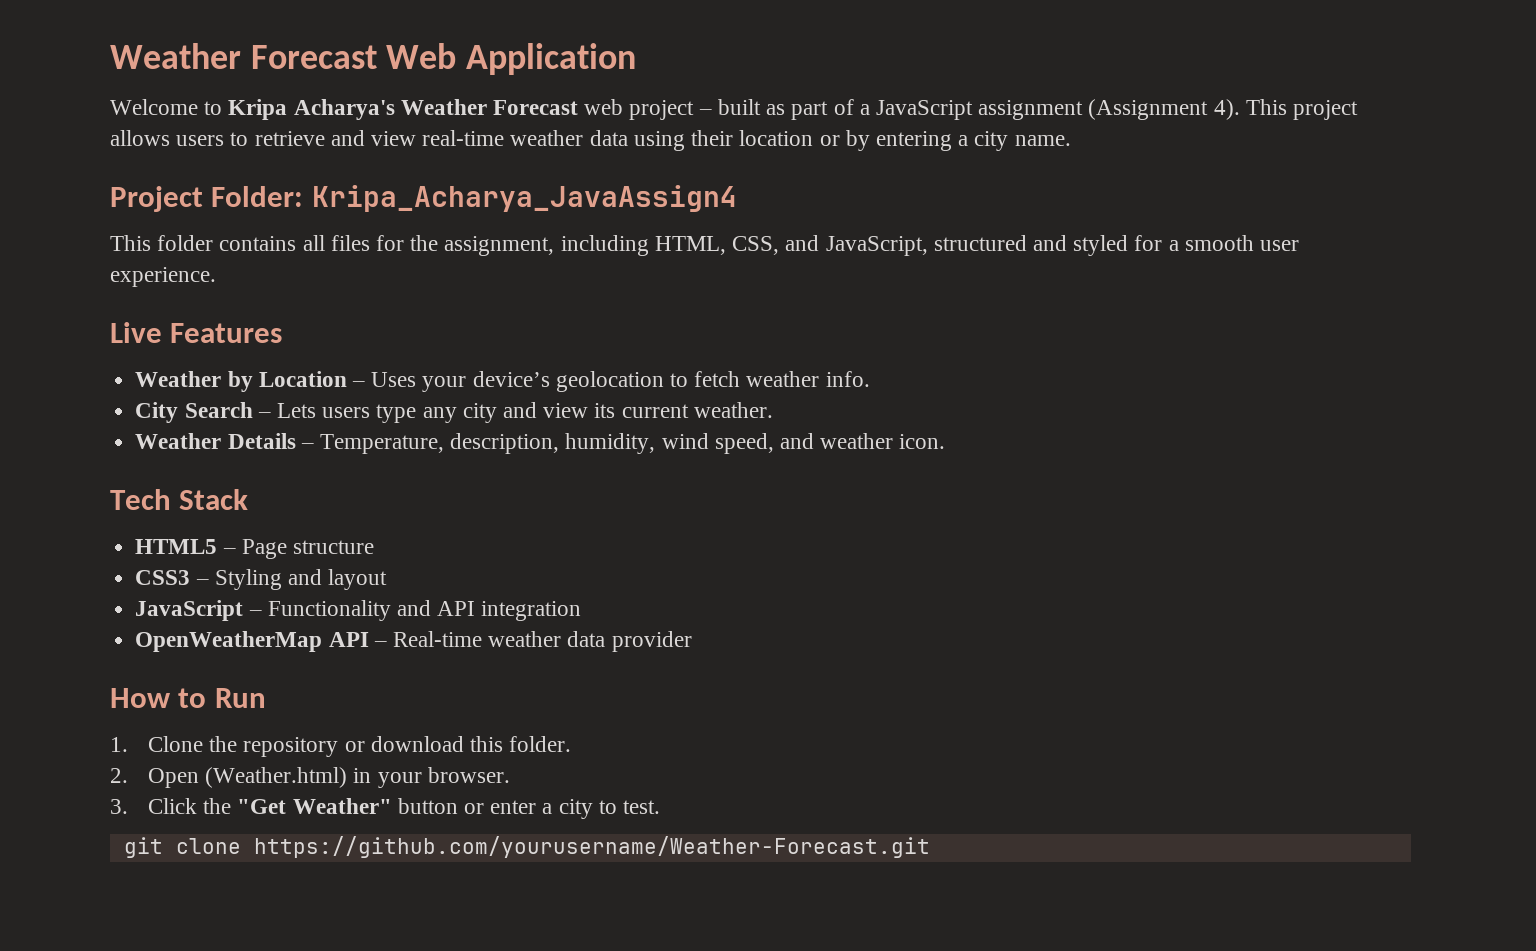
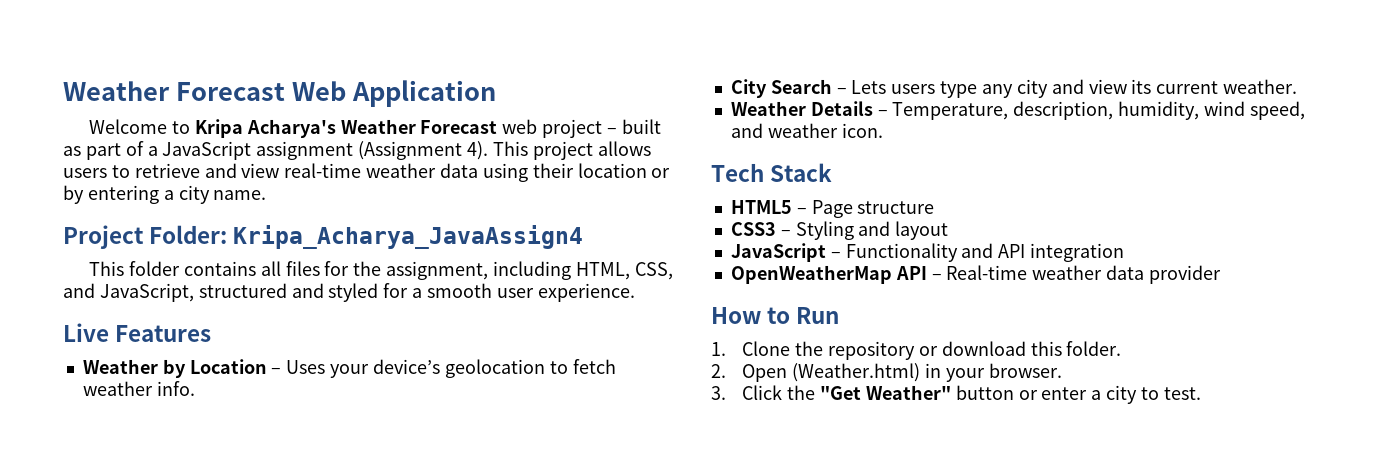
[123,836,930,858] // git clone https://github.com/yourusername/Weather-Forecast.git -> (1201, 393) none

